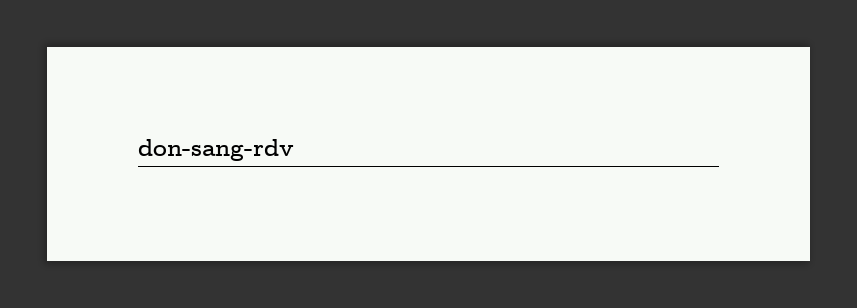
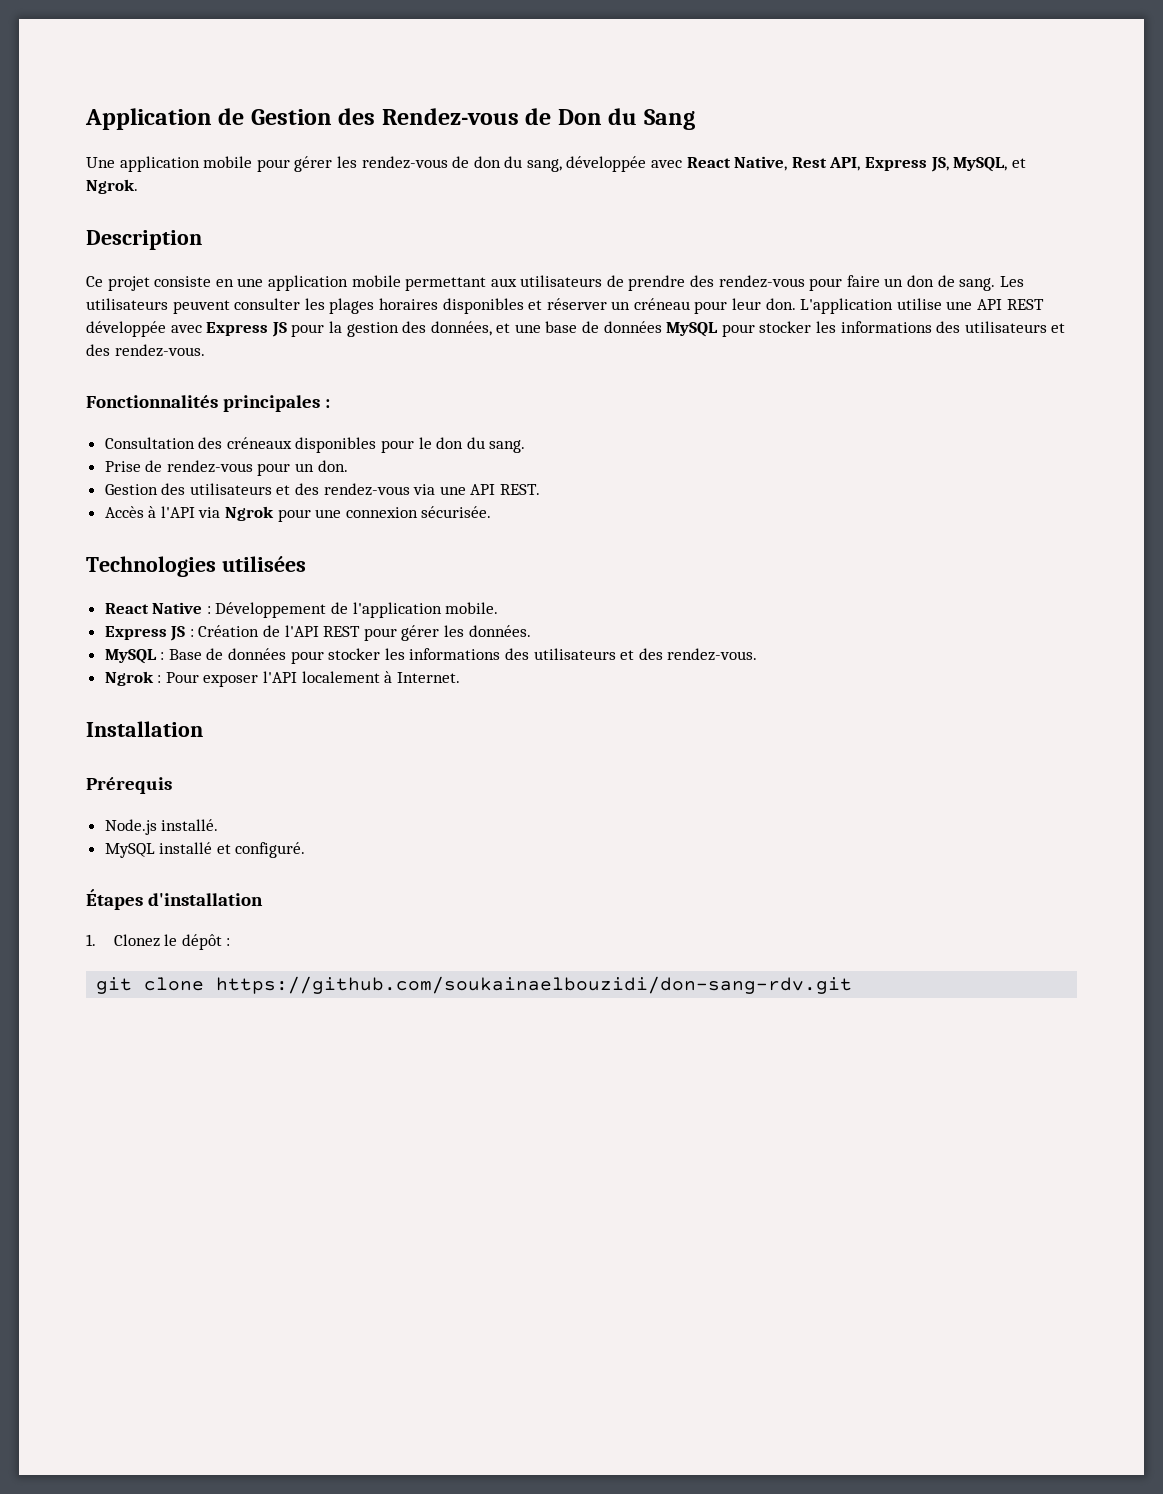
[138,139,294,161] don-sang-rdv -> [85,108,695,130] [86,156,1026,172] [86,179,138,194] [86,230,202,250] [86,275,1024,291] [86,298,1044,314] [86,321,1066,337] [86,344,205,357] [86,395,331,412] [104,437,526,453] [104,460,348,476] [104,483,541,496] [104,506,492,522] [86,556,306,577] [104,602,499,618] [104,625,531,641] [104,648,758,664] [104,671,460,687] [86,721,203,737] [86,777,172,794] [104,819,219,835] [104,842,306,858] [86,889,264,910] [86,934,231,950] [96,976,853,994] Application de Gestion des Rendez-vous de Don du Sang // Une application mobile pour gérer les rendez-vous de don du sang, développée avec React Native, Rest API, Express JS, MySQL, et Ngrok. // Description // Ce projet consiste en une application mobile permettant aux utilisateurs de prendre des rendez-vous pour faire un don de sang. Les utilisateurs peuvent consulter les plages horaires disponibles et réserver un créneau pour leur don. L'application utilise une API REST développée avec Express JS pour la gestion des données, et une base de données MySQL pour stocker les informations des utilisateurs et des rendez-vous. // Fonctionnalités principales : // Consultation des créneaux disponibles pour le don du sang. // Prise de rendez-vous pour un don. // Gestion des utilisateurs et des rendez-vous via une API REST. // Accès à l'API via Ngrok pour une connexion sécurisée. // Technologies utilisées // React Native : Développement de l'application mobile. // Express JS : Création de l'API REST pour gérer les données. // MySQL : Base de données pour stocker les informations des utilisateurs et des rendez-vous. // Ngrok : Pour exposer l'API localement à Internet. // Installation // Prérequis // Node.js installé. // MySQL installé et configuré. // Étapes d'installation // 1. Clonez le dépôt : // git clone https://github.com/soukainaelbouzidi/don-sang-rdv.git

